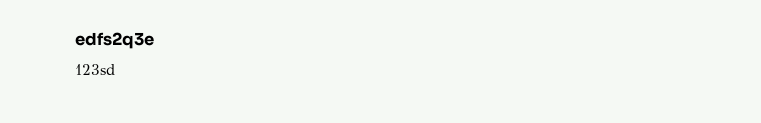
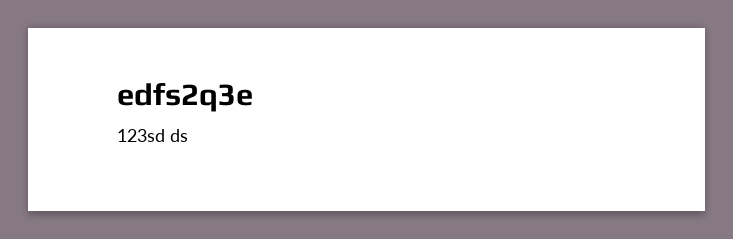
(115, 69) none -> [170,129,188,142] ds

